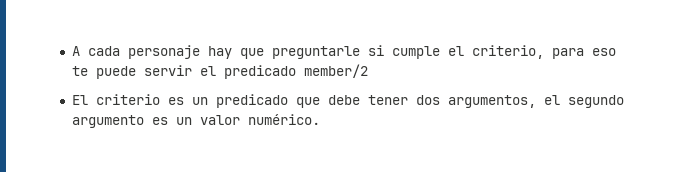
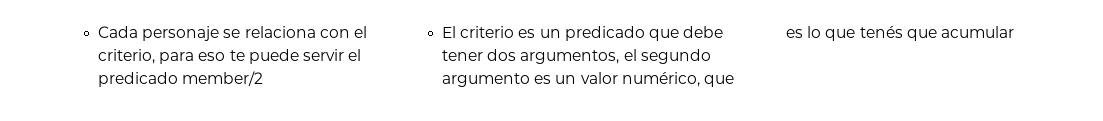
[71,45,440,59] A cada personaje hay que preguntarle si cumple -> [98,26,350,41] Cada personaje se relaciona con
[247,114,320,125] numérico. -> [621,72,734,87] [786,26,1014,41] numérico, que es lo que tenés que acumular

